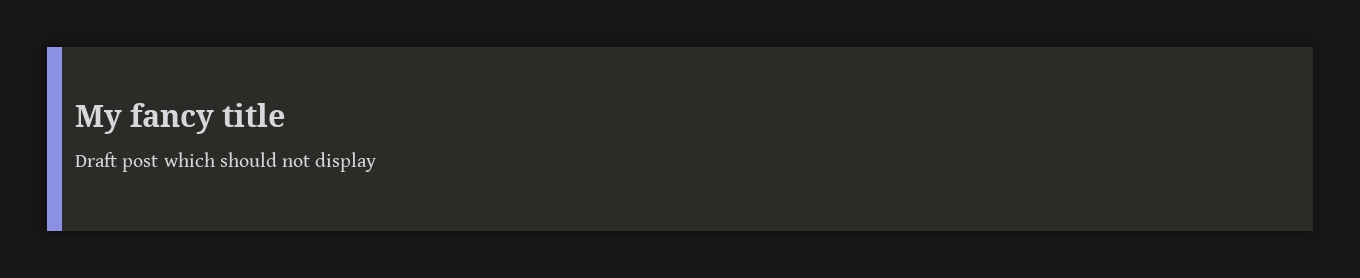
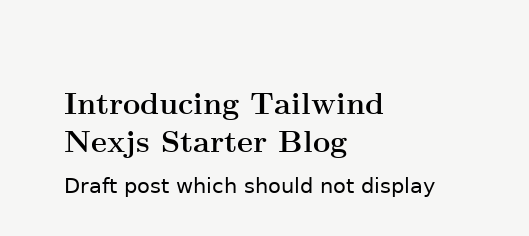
[75,103,286,134] My fancy title -> [64,93,384,120] [64,131,347,158] Introducing Tailwind Nexjs Starter Blog

